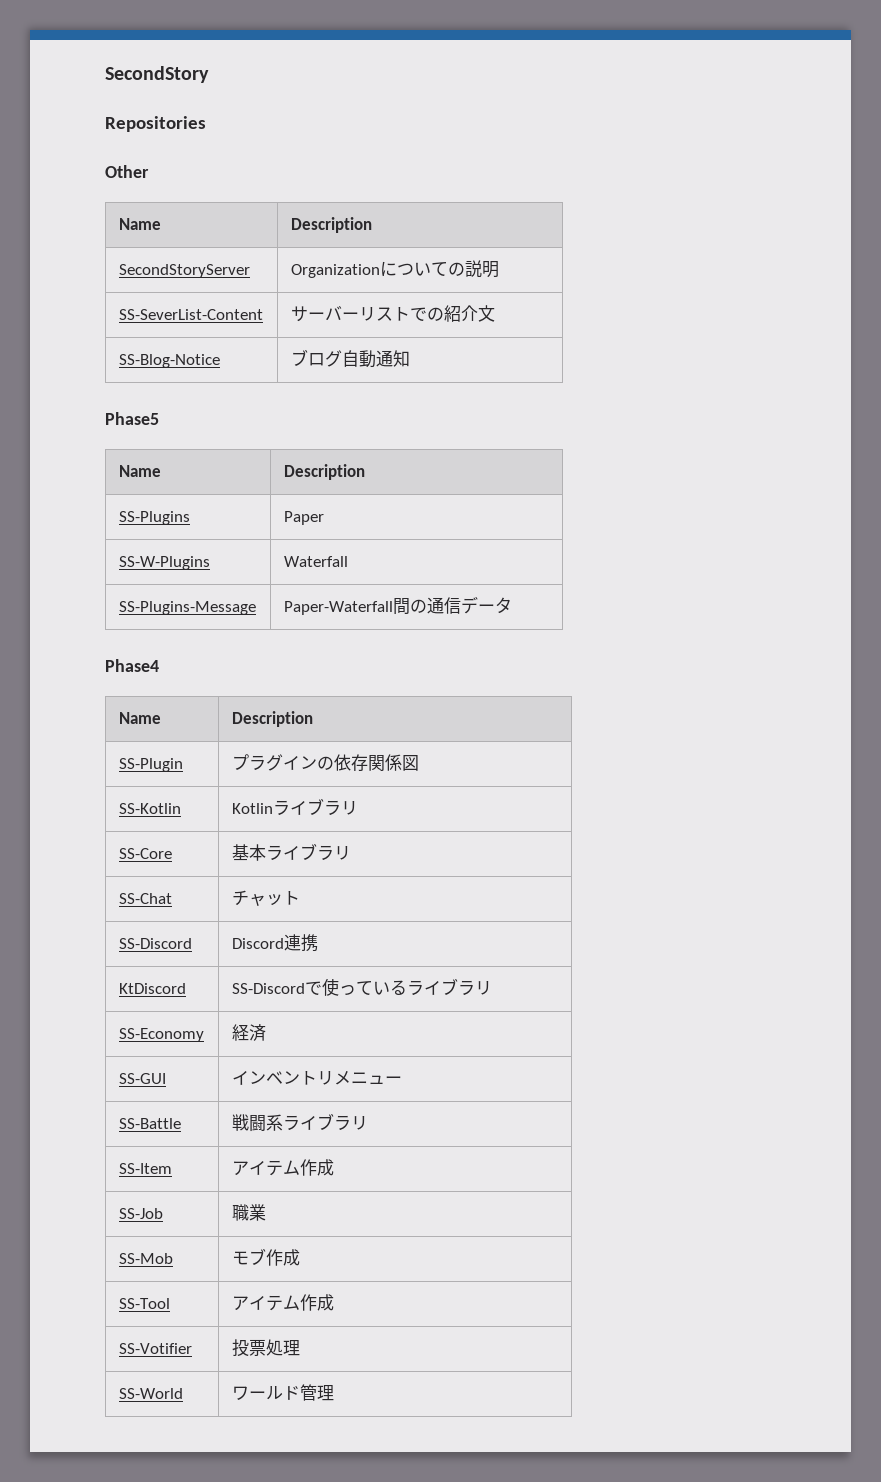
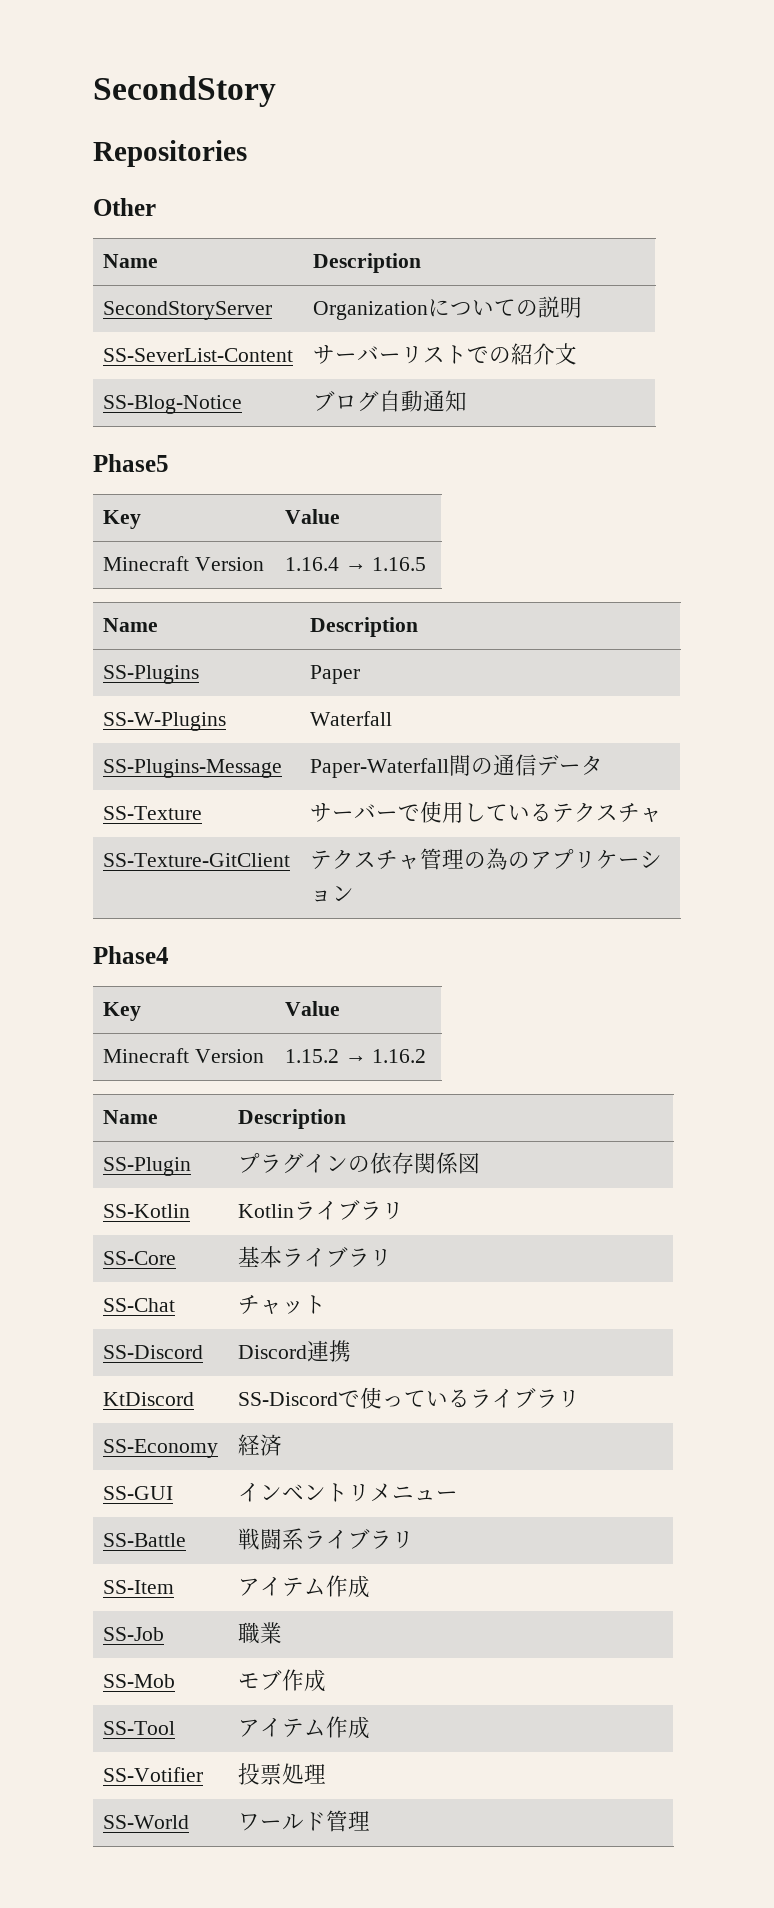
(159, 418) none -> [102,510,141,529] [284,509,340,524] [102,556,264,571] [284,557,427,571] // Key | Value // Minecraft Version | 1.16.4 → 1.16.5
[105,659,159,672] // Phase4 -> [102,806,202,820] [309,801,662,823] [102,853,290,867] [309,848,662,870] [309,886,354,902] [93,946,169,964] [102,1002,141,1021] [284,1001,340,1016] [102,1048,264,1063] [284,1049,427,1063] // SS-Texture | サーバーで使用しているテクスチャ // SS-Texture-GitClient | テクスチャ管理の為のアプリケーション // Phase4 // Key | Value // Minecraft Version | 1.15.2 → 1.16.2

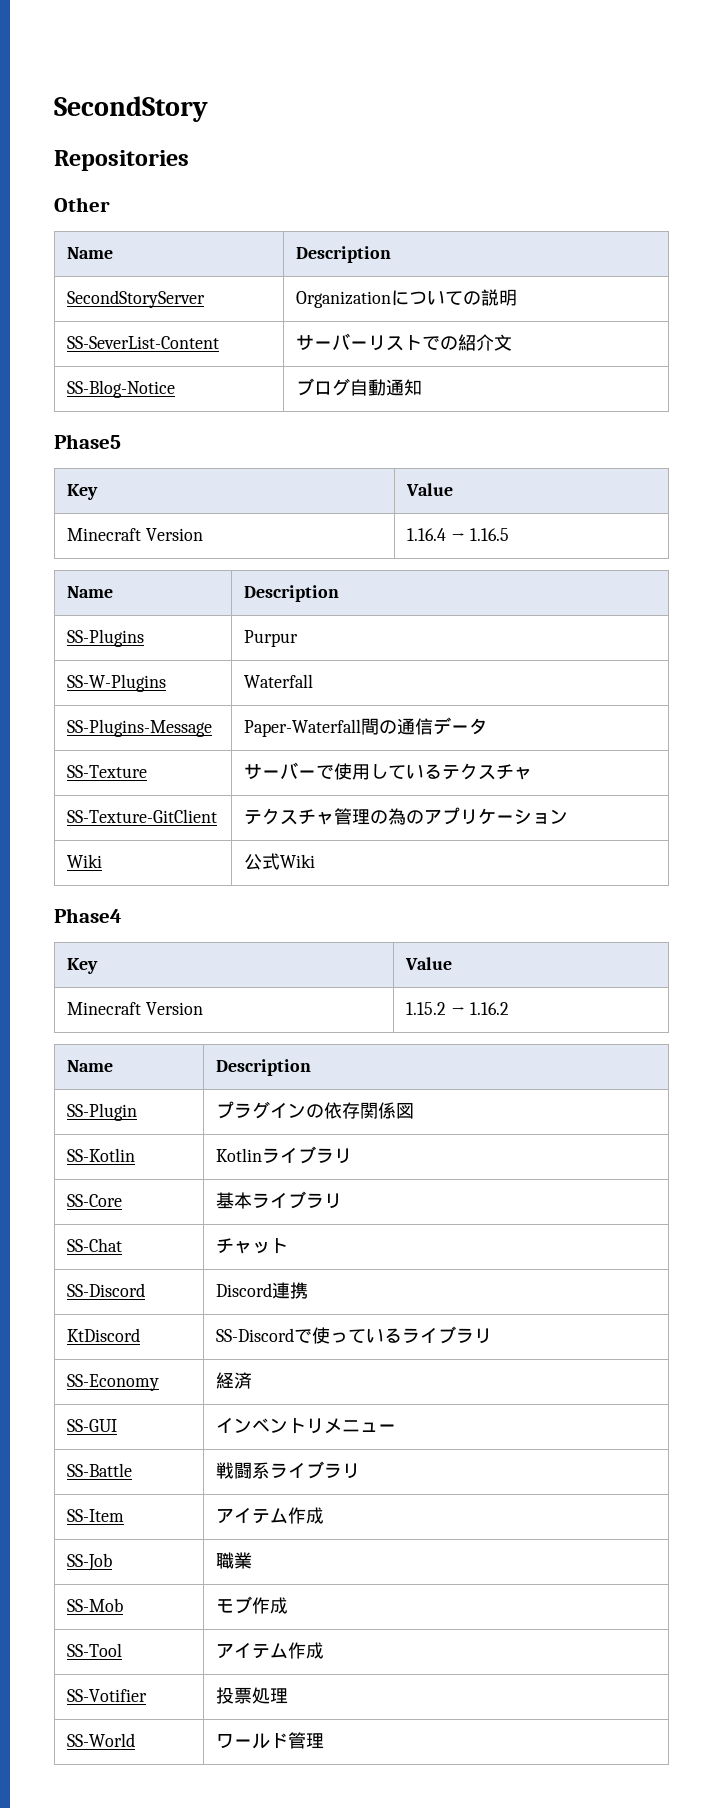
[309,665,360,684] Paper -> [244,630,299,647] Purpur
(354, 893) none -> [67,854,103,868] [244,853,316,870] // Wiki | 公式Wiki

